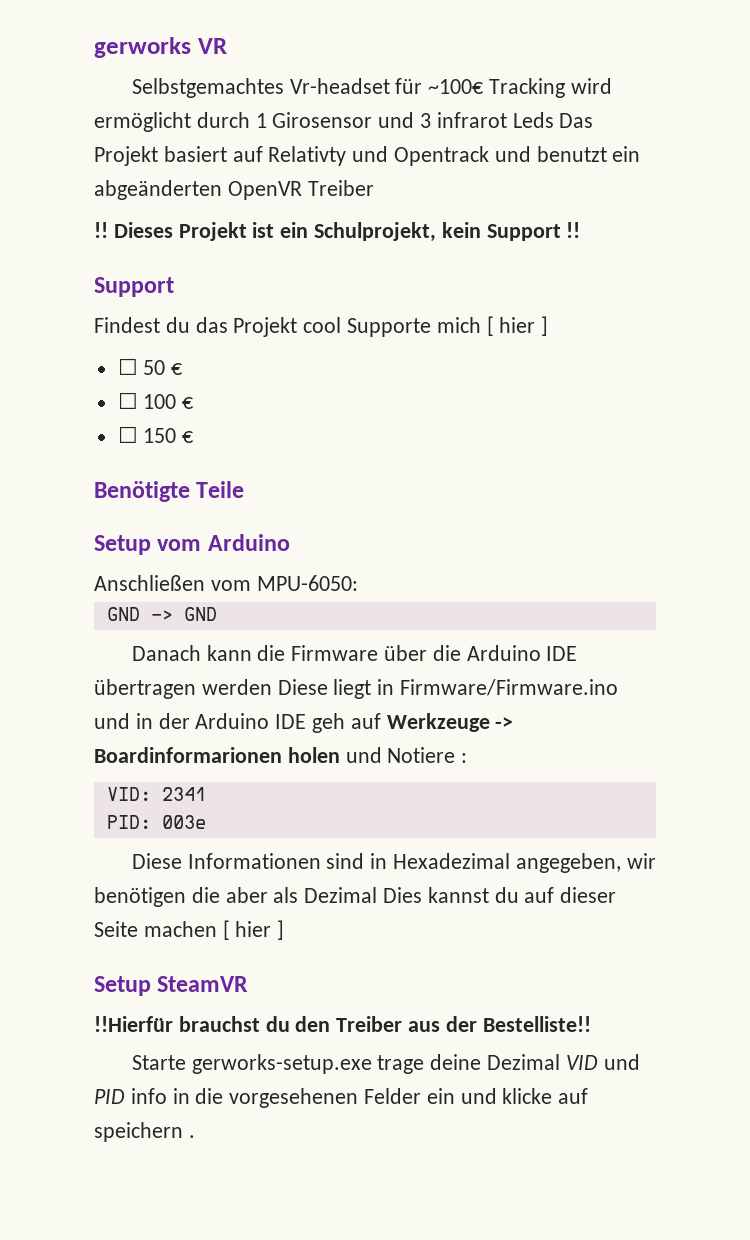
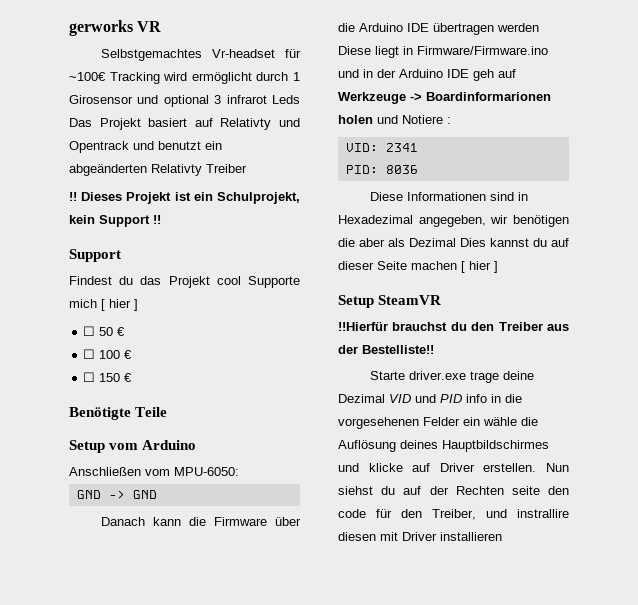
(415, 120) none -> [163,95,209,107] optional
[227,181,302,200] OpenVR -> [151,164,202,176] Relativty
[161,815,206,829] 003e -> [385,165,418,174] 8036
[191,1054,372,1074] gerworks-setup.exe -> [409,371,467,380] driver.exe
[460,1088,589,1104] [94,1122,195,1142] und klicke auf speichern . -> [483,417,538,426] [338,440,549,452] [338,463,569,472] [338,486,569,495] [338,509,569,520] [338,532,502,541] wähle die Auflösung deines Hauptbildschirmes und klicke auf Driver erstellen. Nun siehst du auf der Rechten seite den code für den Treiber, und instrallire diesen mit Driver installieren

